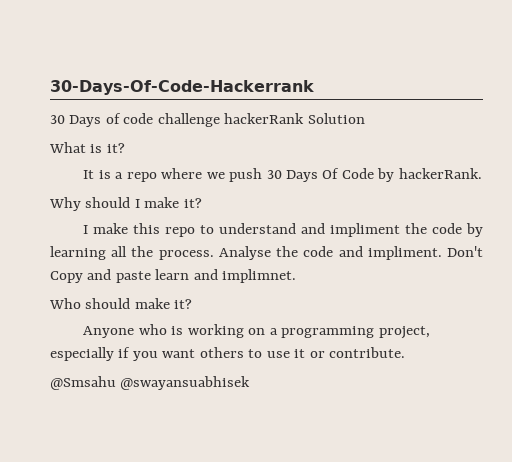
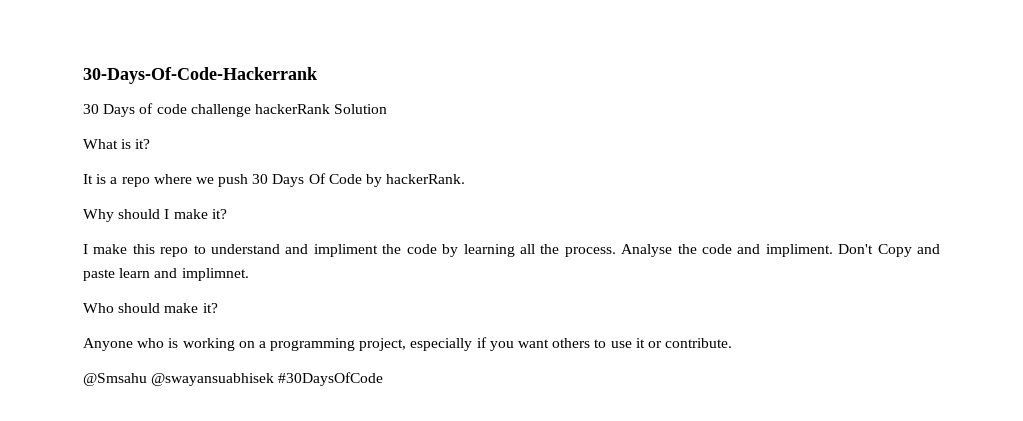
(251, 383) none -> [278,372,384,386] #30DaysOfCode

